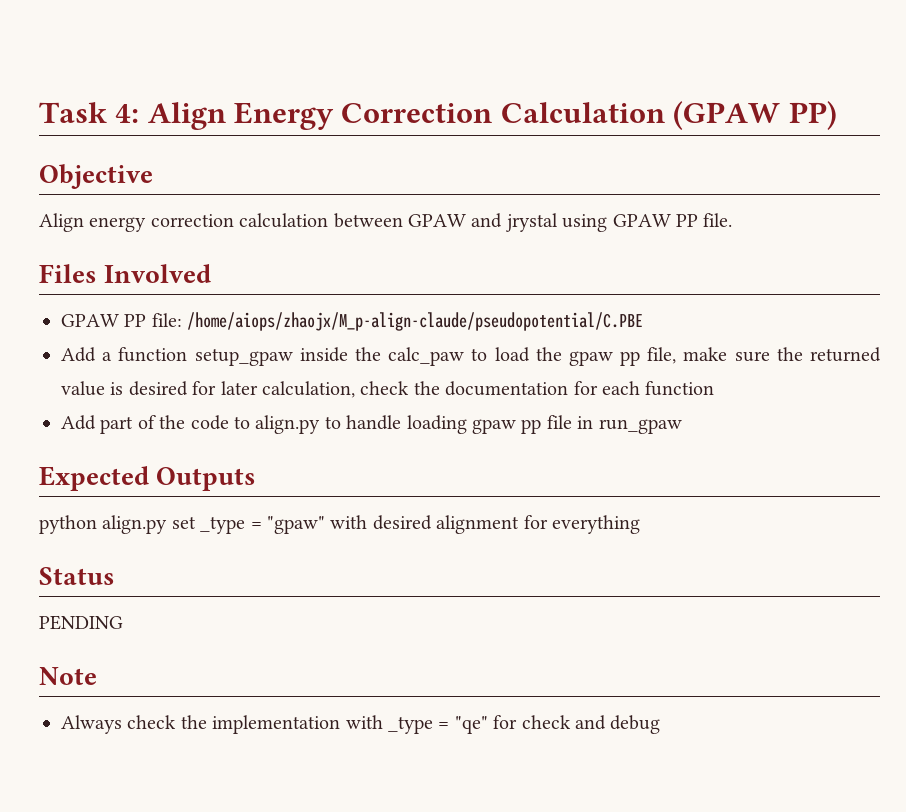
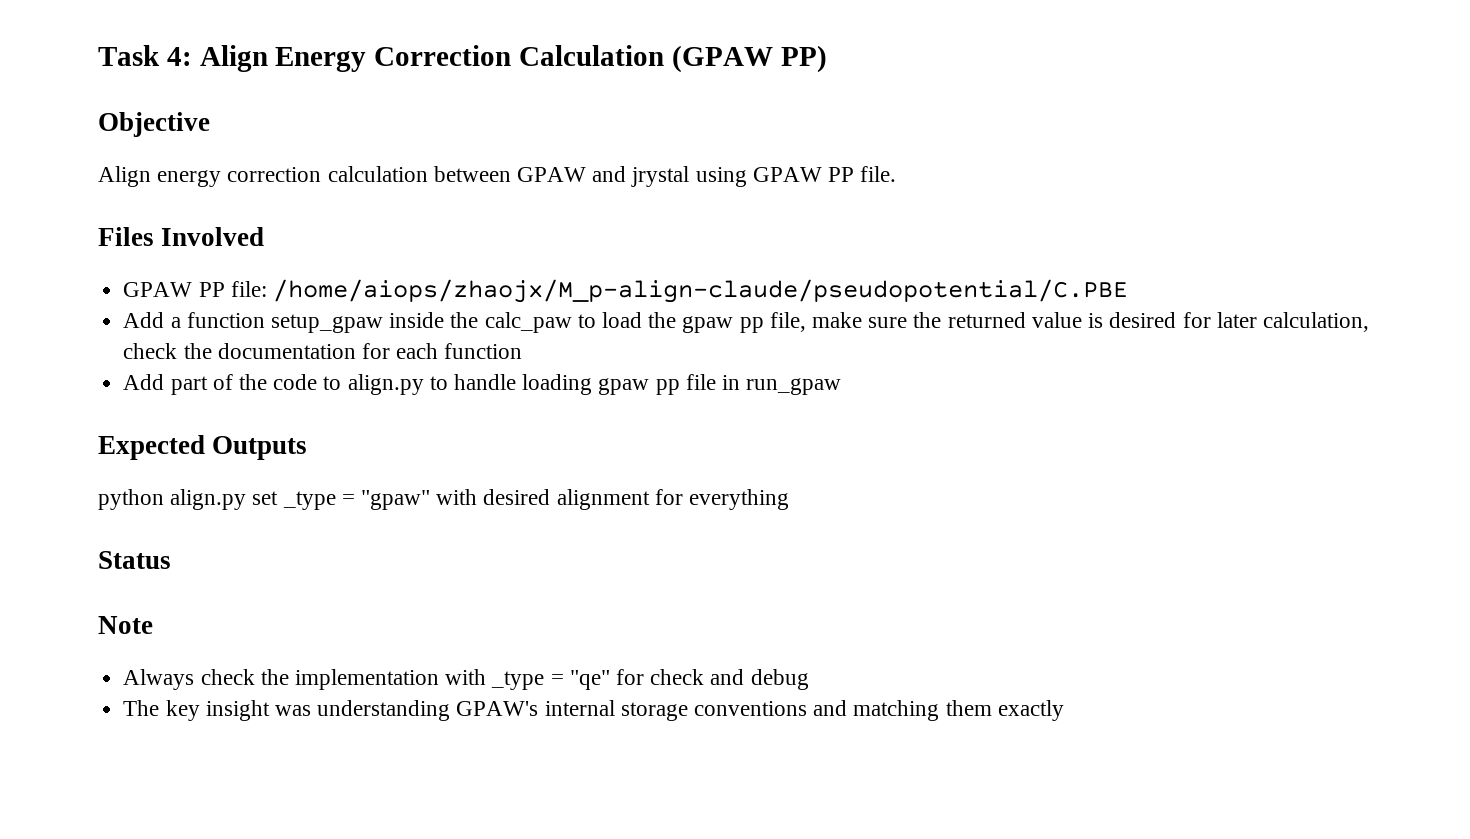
[39,615,123,630] // PENDING -> (171, 560) none
(661, 724) none -> [123,700,1064,721] // The key insight was understanding GPAW's internal storage conventions and matching them exactly

